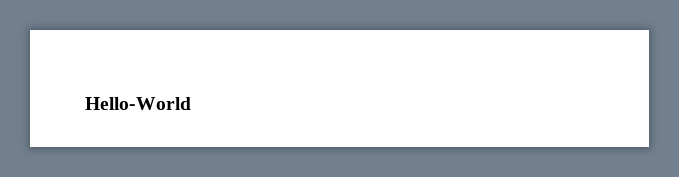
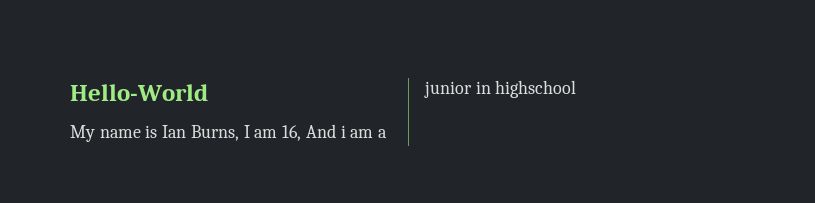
(191, 103) none -> [70,124,387,142] [424,80,577,98] // My name is Ian Burns, I am 16, And i am a junior in highschool

